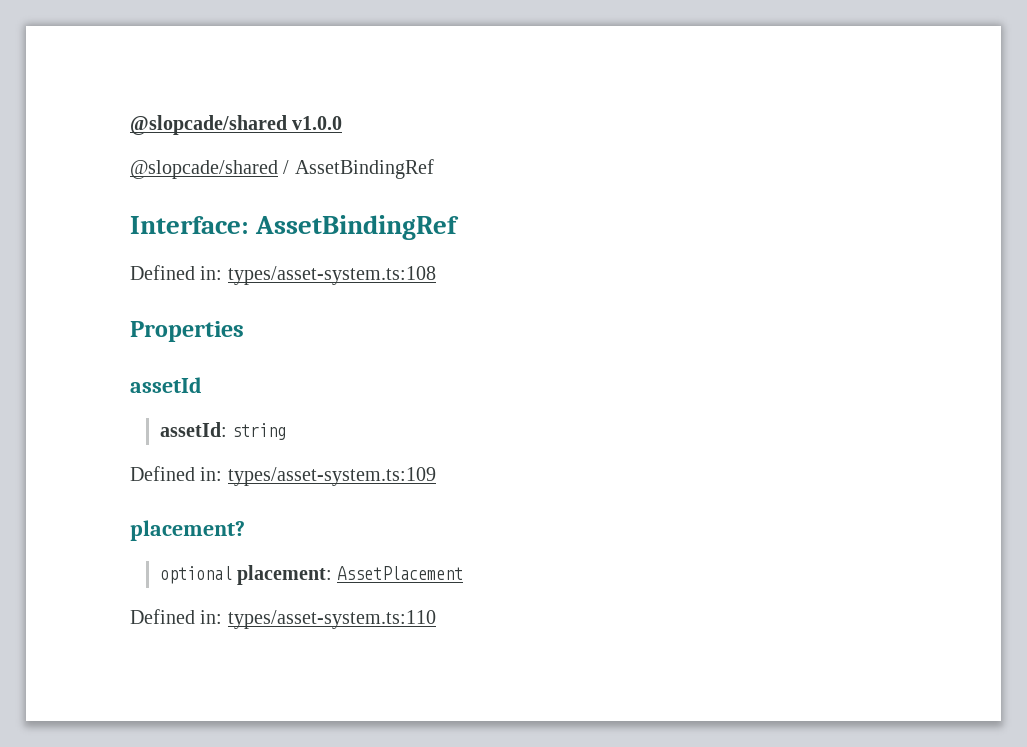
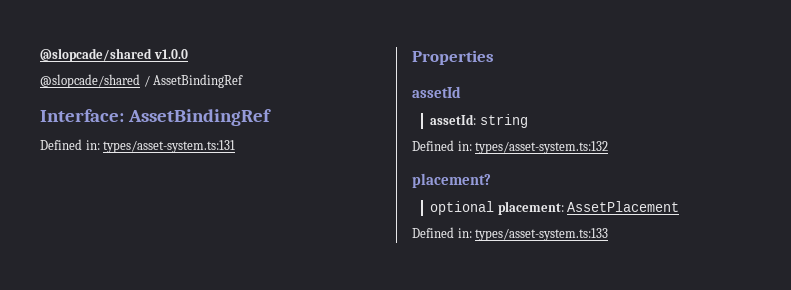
[227,266,436,285] types/asset-system.ts:108 -> [103,140,236,153] types/asset-system.ts:131
[227,467,436,486] types/asset-system.ts:109 -> [475,141,609,154] types/asset-system.ts:132
[227,610,436,629] types/asset-system.ts:110 -> [475,228,609,241] types/asset-system.ts:133

